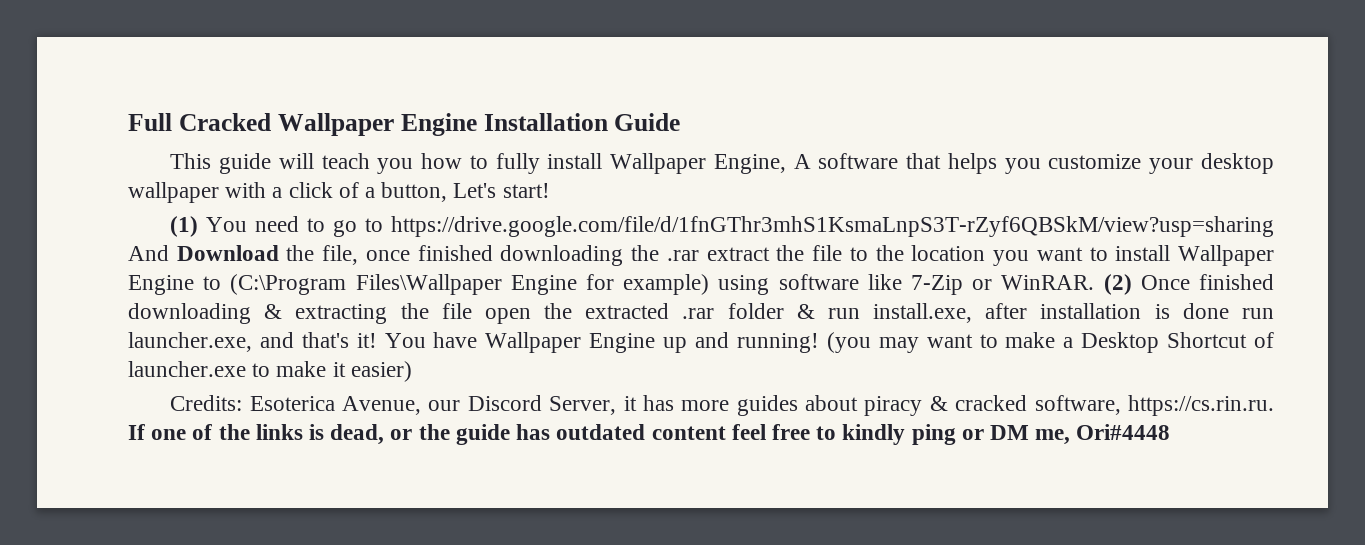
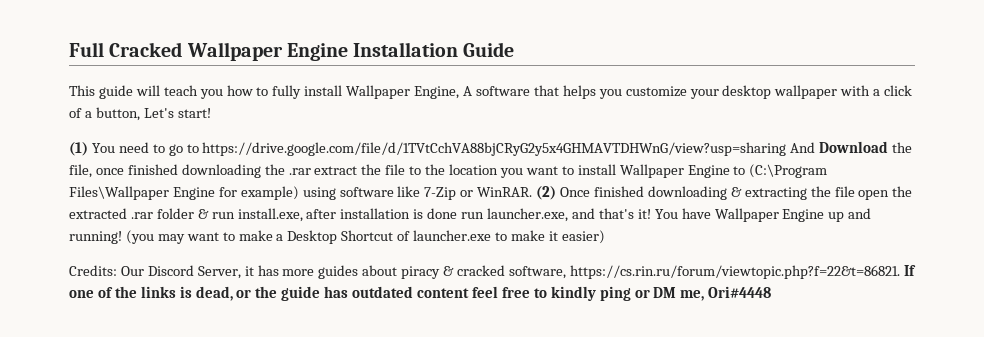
[391,216,1274,237] https://drive.google.com/file/d/1fnGThr3mhS1KsmaLnpS3T-rZyf6QBSkM/view?usp=sharing -> [202,142,787,156] https://drive.google.com/file/d/1TVtCchVA88bjCRyG2y5x4GHMAVTDHWnG/view?usp=sharing
[249,396,461,415] Esoterica Avenue, our -> [120,266,144,276] Our
[1128,395,1275,416] https://cs.rin.ru. -> [569,265,900,279] https://cs.rin.ru/forum/viewtopic.php?f=22&t=86821.

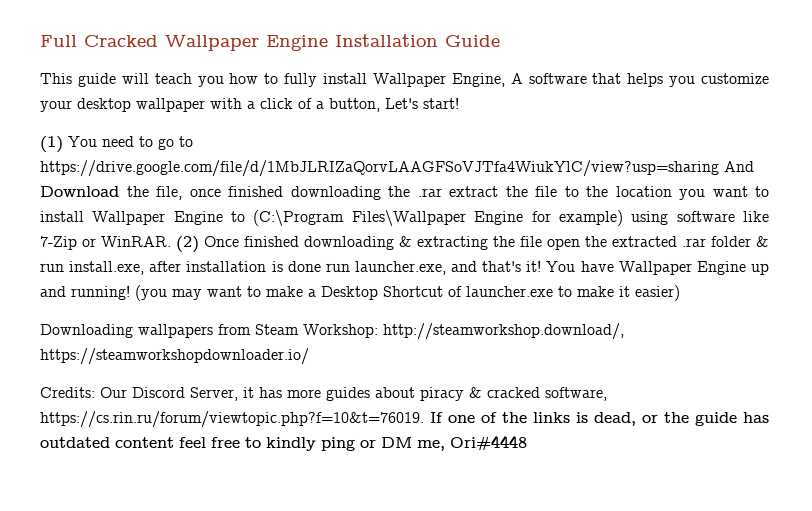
[202,142,787,156] https://drive.google.com/file/d/1TVtCchVA88bjCRyG2y5x4GHMAVTDHWnG/view?usp=sharing -> [40,160,719,177] https://drive.google.com/file/d/1MbJLRIZaQorvLAAGFSoVJTfa4WiukYlC/view?usp=sharing
(605, 237) none -> [40,323,624,340] [40,348,309,365] // Downloading wallpapers from Steam Workshop: http://steamworkshop.download/, https://steamworkshopdownloader.io/
[569,265,900,279] https://cs.rin.ru/forum/viewtopic.php?f=22&t=86821. -> [40,411,424,428] https://cs.rin.ru/forum/viewtopic.php?f=10&t=76019.

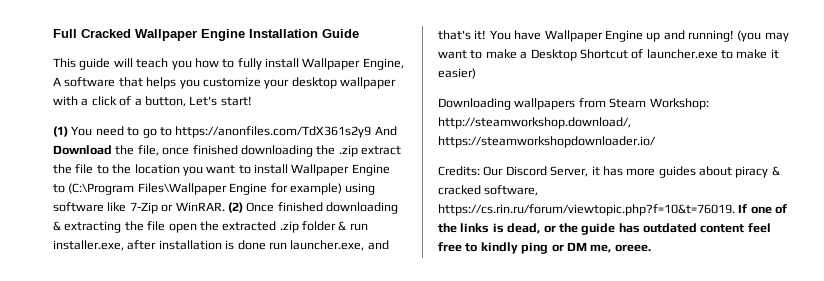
[40,160,719,177] https://drive.google.com/file/d/1MbJLRIZaQorvLAAGFSoVJTfa4WiukYlC/view?usp=sharing -> [175,126,372,138] https://anonfiles.com/TdX361s2y9
[417,188,442,197] .rar -> [338,145,358,157] .zip
[682,238,706,247] .rar -> [279,221,299,233] .zip
[69,261,145,275] install.exe, -> [53,240,124,251] installer.exe,
[450,435,527,451] Ori#4448 -> [614,244,651,252] oreee.

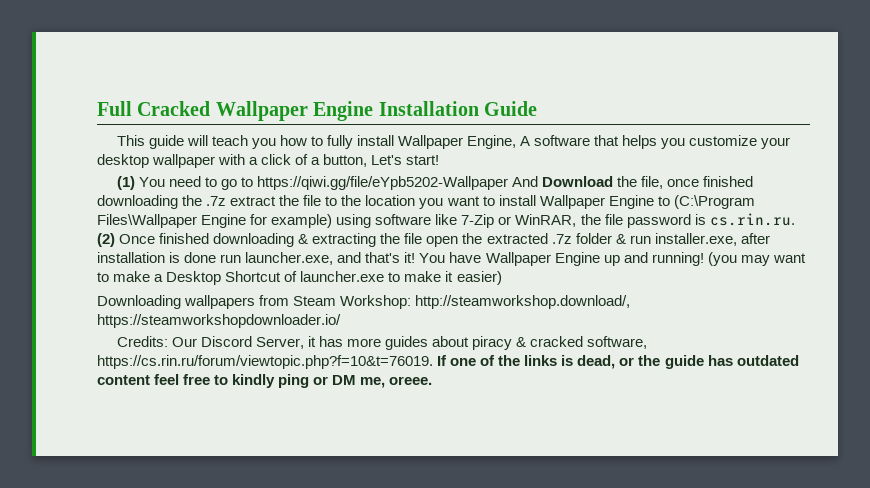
[175,126,372,138] https://anonfiles.com/TdX361s2y9 -> [256,176,508,190] https://qiwi.gg/file/eYpb5202-Wallpaper
[338,145,358,157] .zip -> [206,196,227,206] .7z
[175,202,225,211] WinRAR. -> [515,213,795,228] WinRAR, the file password is cs.rin.ru.
[279,221,299,233] .zip -> [551,234,572,244] .7z

